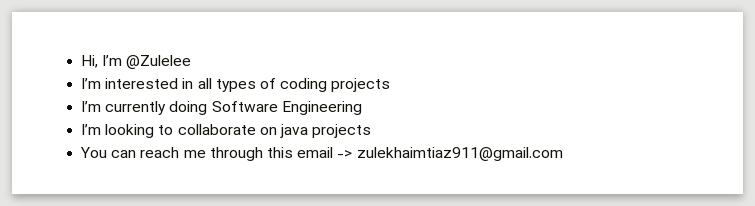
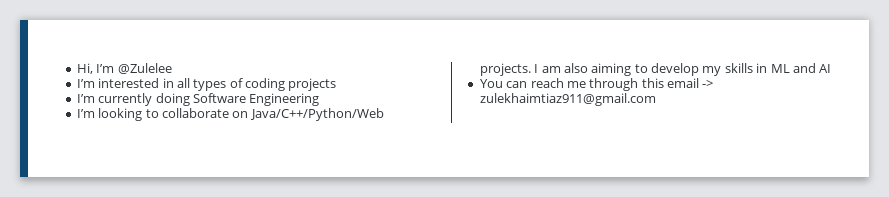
[279,124,372,138] java projects -> [249,108,384,121] [479,63,832,76] Java/C++/Python/Web projects. I am also aiming to develop my skills in ML and AI

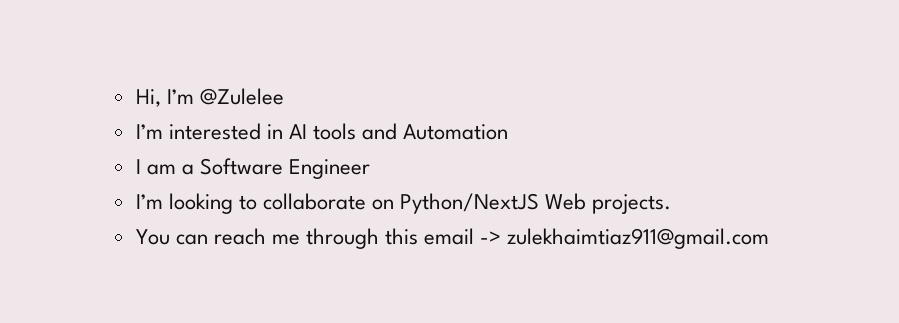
[176,78,337,91] [76,93,320,106] all types of coding projects // I’m currently doing Software Engineering -> [288,123,509,140] [135,158,371,179] AI tools and Automation // I am a Software Engineer
[249,108,384,121] Java/C++/Python/Web -> [400,193,587,214] Python/NextJS Web
[534,63,832,76] I am also aiming to develop my skills in ML and AI -> (672, 204) none

